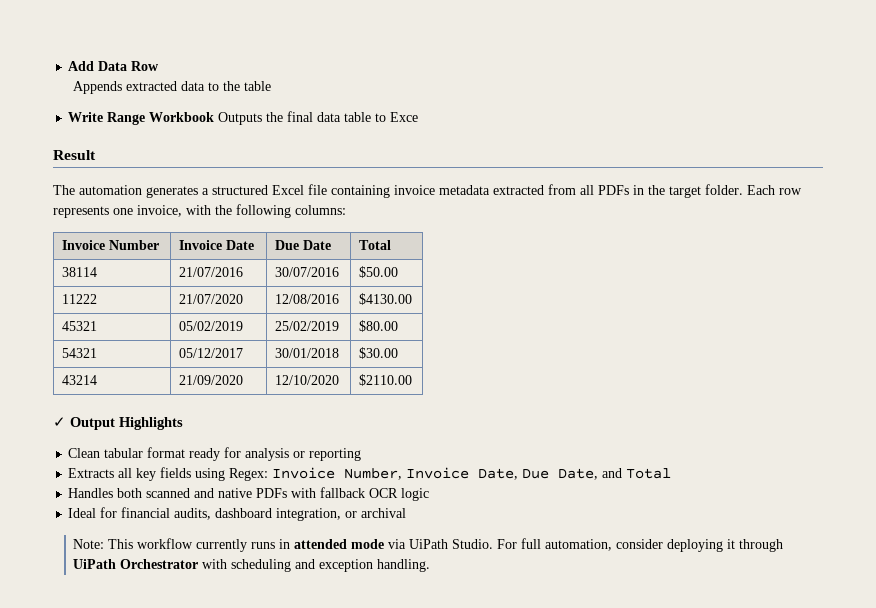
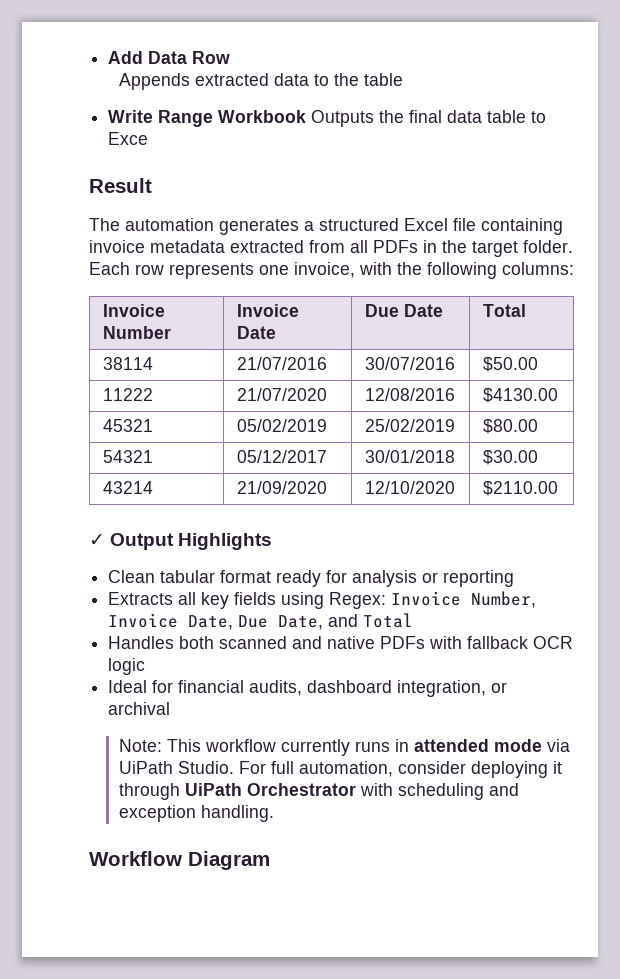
(431, 565) none -> [89,851,270,870] // Workflow Diagram

